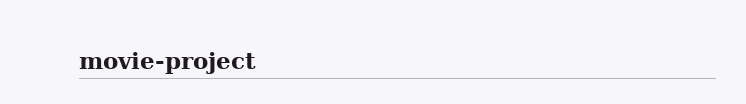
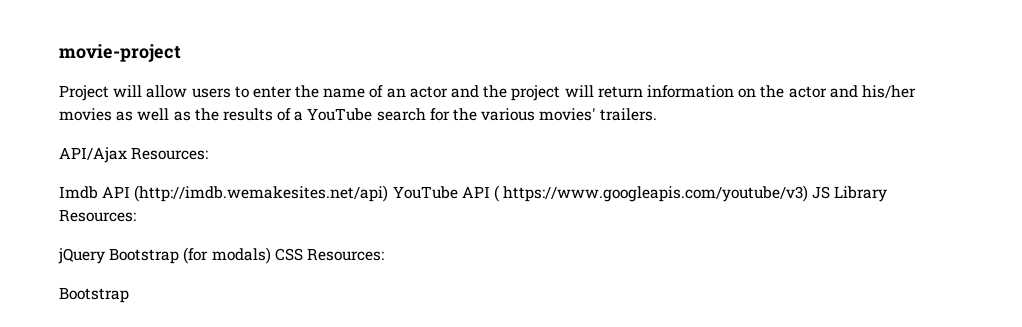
(256, 63) none -> [59,85,916,101] [59,108,657,121] [59,147,209,163] [59,185,888,202] [59,210,136,222] [58,247,384,264] [59,287,129,303] // Project will allow users to enter the name of an actor and the project will return information on the actor and his/her movies as well as the results of a YouTube search for the various movies' trailers. // API/Ajax Resources: // Imdb API (http://imdb.wemakesites.net/api) YouTube API ( https://www.googleapis.com/youtube/v3) JS Library Resources: // jQuery Bootstrap (for modals) CSS Resources: // Bootstrap

